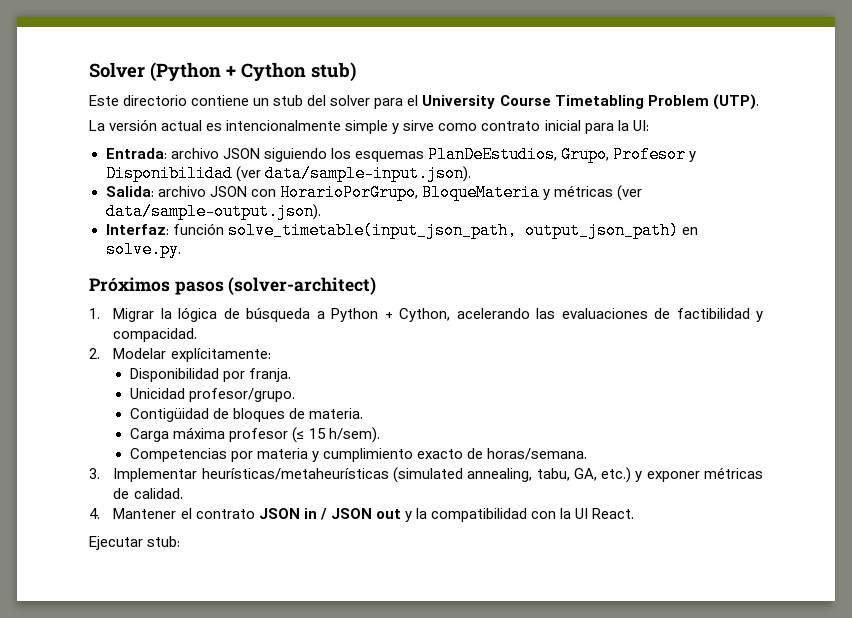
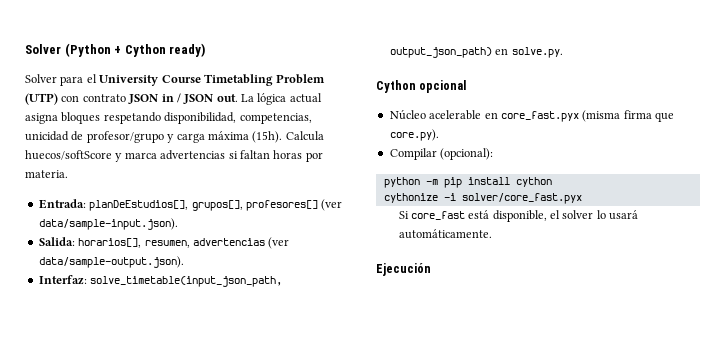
[311,62,356,82] [89,95,371,106] stub) // Este directorio contiene un stub del solver -> [169,43,206,57] [25,74,57,83] ready) // Solver
[712,94,759,110] [89,119,649,134] [105,146,696,163] [105,165,471,182] [105,184,613,201] (UTP). // La versión actual es intencionalmente simple y sirve como contrato inicial para la UI: // Entrada: archivo JSON siguiendo los esquemas PlanDeEstudios, Grupo, Profesor y Disponibilidad (ver data/sample-input.json). // Salida: archivo JSON con HorarioPorGrupo, BloqueMateria y métricas -> [25,93,322,105] [25,112,312,124] [25,131,324,143] [25,150,323,162] [25,170,68,178] [38,199,343,211] [38,218,178,230] [38,237,265,248] (UTP) con contrato JSON in / JSON out. La lógica actual asigna bloques respetando disponibilidad, competencias, unicidad de profesor/grupo y carga máxima (15h). Calcula huecos/softScore y marca advertencias si faltan horas por materia. // Entrada: planDeEstudios[], grupos[], profesores[] (ver data/sample-input.json). // Salida: horarios[], resumen, advertencias
[172,223,224,235] función -> (87, 280) none
[89,277,377,295] [89,307,764,322] [113,328,198,342] [89,348,271,362] [129,368,292,382] [129,388,296,402] [129,408,364,422] [129,427,381,443] [129,448,588,462] [89,467,763,483] [113,488,183,499] [89,508,635,522] [89,536,181,550] Próximos pasos (solver-architect) // 1. Migrar la lógica de búsqueda a Python + Cython, acelerando las evaluaciones de factibilidad y compacidad. // 2. Modelar explícitamente: // Disponibilidad por franja. // Unicidad profesor/grupo. // Contigüidad de bloques de materia. // Carga máxima profesor (≤ 15 h/sem). // Competencias por materia y cumplimiento exacto de horas/semana. // 3. Implementar heurísticas/metaheurísticas (simulated annealing, tabu, GA, etc.) y exponer métricas de calidad. // 4. Mantener el contrato JSON in / JSON out y la compatibilidad con la UI React. // Ejecutar stub: -> [376,80,467,93] [389,109,674,122] [389,129,439,141] [389,148,494,160] [383,177,552,188] [383,193,582,204] [398,210,639,222] [398,229,492,239] [376,263,431,276] Cython opcional // Núcleo acelerable en core_fast.pyx (misma firma que core.py). // Compilar (opcional): // python -m pip install cython // cythonize -i solver/core_fast.pyx // Si core_fast está disponible, el solver lo usará automáticamente. // Ejecución

